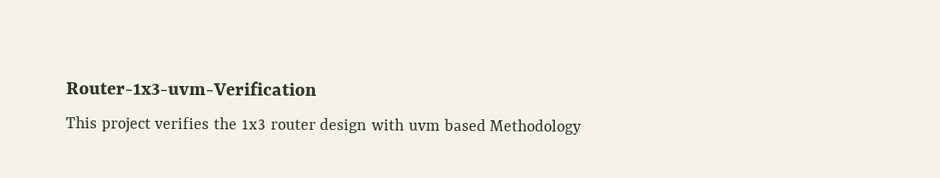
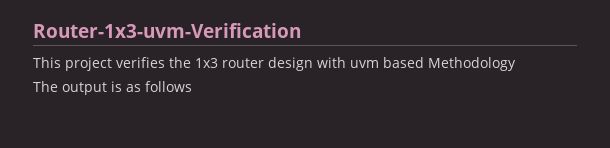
(583, 127) none -> [33,81,192,95] // The output is as follows

